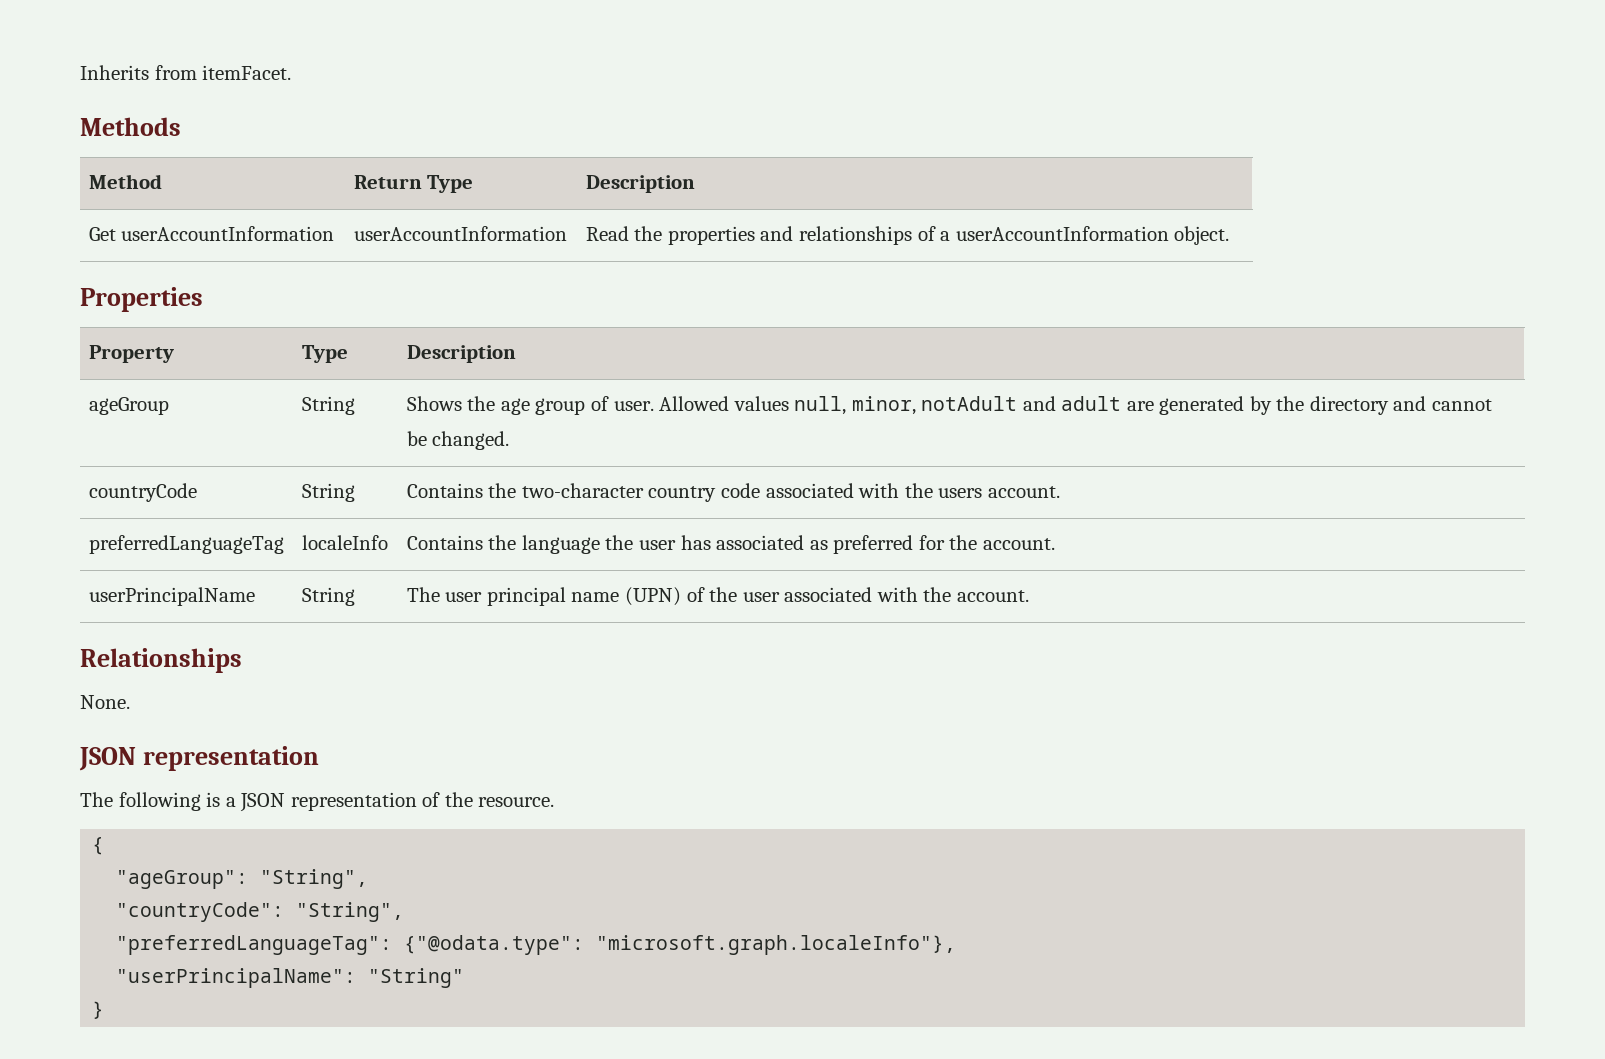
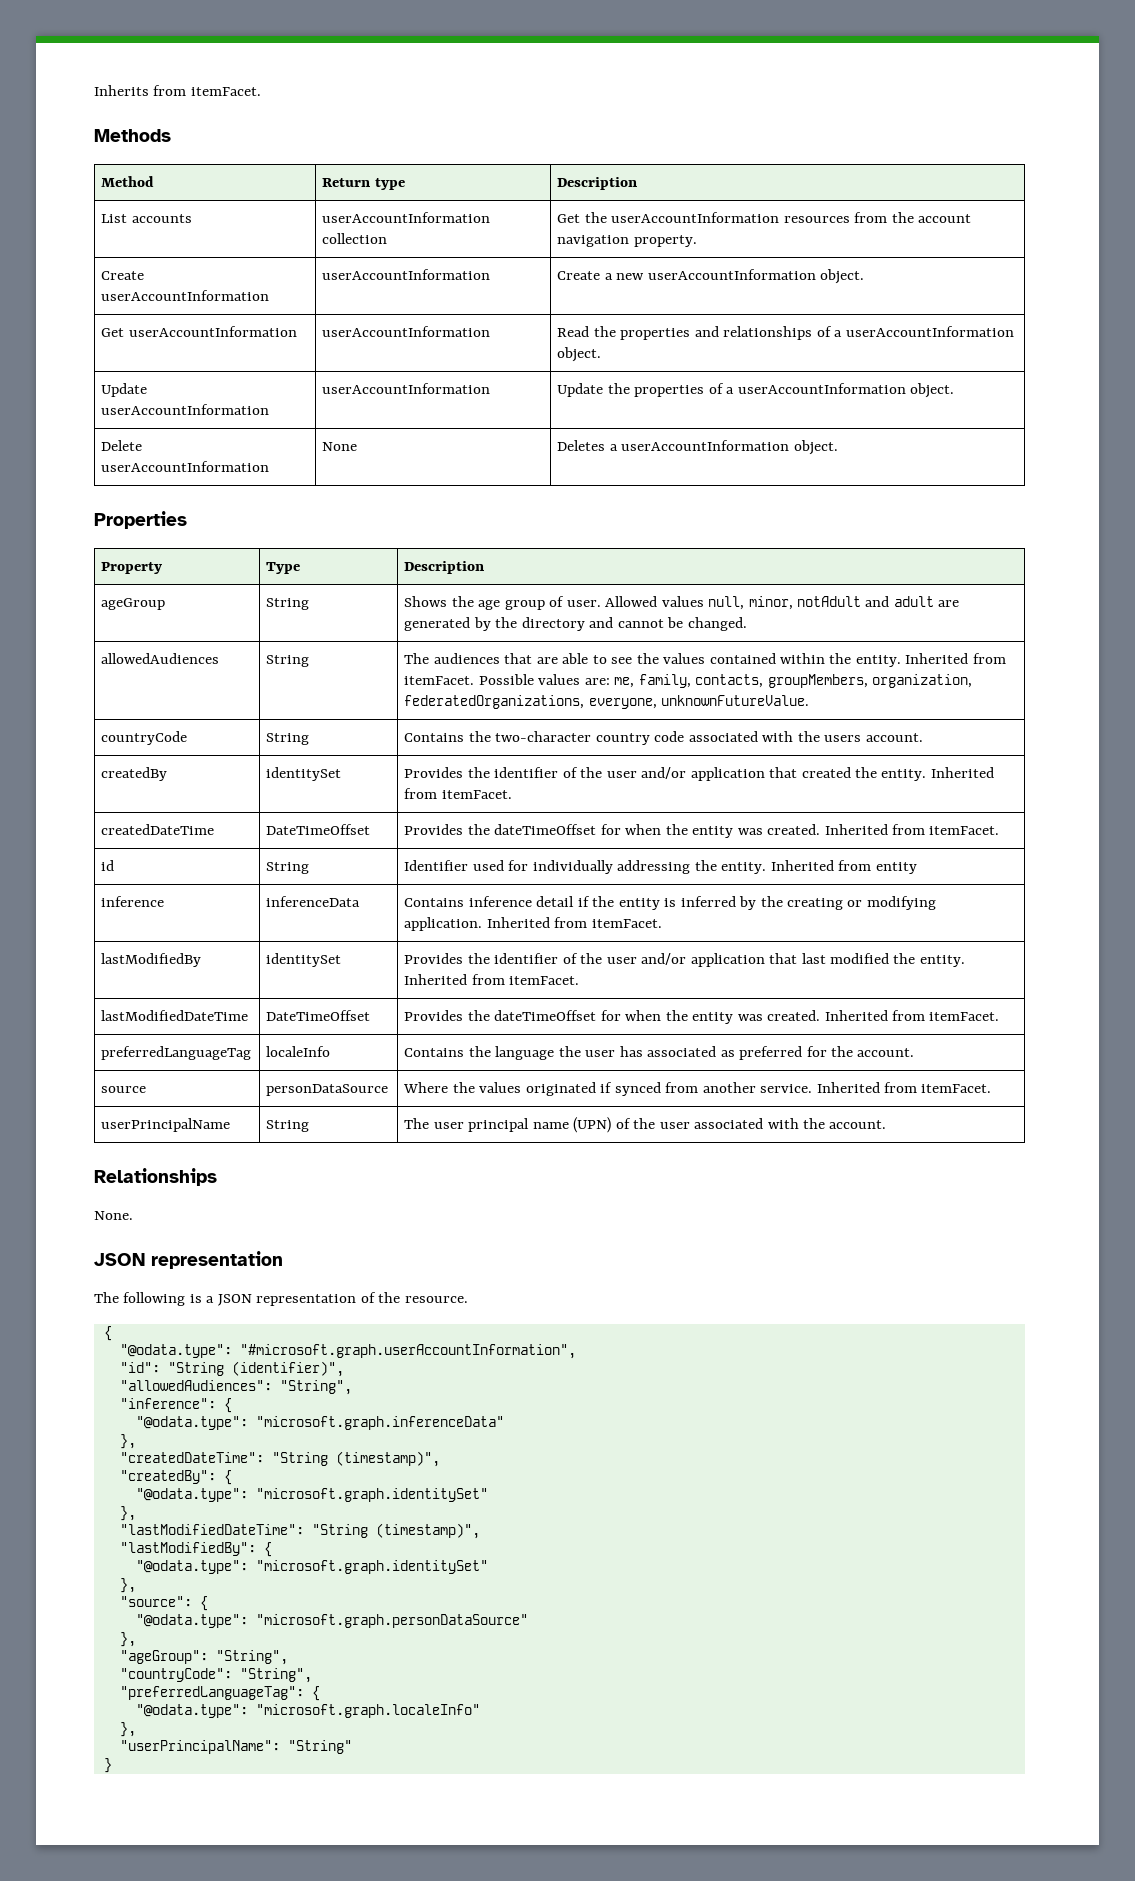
[427,175,474,193] [585,175,695,193] Type | Description -> [374,178,405,190] [557,177,638,190] [101,214,192,223] [322,212,491,223] [322,233,388,244] [557,212,972,223] [557,235,697,247] [101,271,145,280] [101,290,270,301] [322,269,491,280] [557,269,865,284] type | Description // List accounts | userAccountInformation collection | Get the userAccountInformation resources from the account navigation property. // Create userAccountInformation | userAccountInformation | Create a new userAccountInformation object.
(1230, 235) none -> [101,383,148,397] [101,404,270,415] [322,383,491,394] [557,383,955,398] [101,440,143,451] [101,461,270,472] [322,442,358,451] [557,440,838,455] // Update userAccountInformation | userAccountInformation | Update the properties of a userAccountInformation object. // Delete userAccountInformation | None | Deletes a userAccountInformation object.
(510, 440) none -> [101,653,220,664] [266,655,310,667] [404,653,1006,667] [404,674,973,688] [404,695,810,709] // allowedAudiences | String | The audiences that are able to see the values contained within the entity. Inherited from itemFacet. Possible values are: me, family, contacts, groupMembers, organization, federatedOrganizations, everyone, unknownFutureValue.
(1060, 492) none -> [101,767,168,781] [266,767,342,781] [404,767,994,781] [404,788,512,799] [101,824,215,835] [266,824,371,835] [404,824,1000,838] [101,860,115,871] [266,862,310,874] [404,860,917,874] [101,896,165,907] [266,896,361,907] [404,896,936,910] [404,917,662,931] [101,953,202,967] [266,953,342,967] [404,953,965,967] [404,974,580,985] [101,1010,249,1021] [266,1010,371,1021] [404,1010,1000,1024] // createdBy | identitySet | Provides the identifier of the user and/or application that created the entity. Inherited from itemFacet. // createdDateTime | DateTimeOffset | Provides the dateTimeOffset for when the entity was created. Inherited from itemFacet. // id | String | Identifier used for individually addressing the entity. Inherited from entity // inference | inferenceData | Contains inference detail if the entity is inferred by the creating or modifying application. Inherited from itemFacet. // lastModifiedBy | identitySet | Provides the identifier of the user and/or application that last modified the entity. Inherited from itemFacet. // lastModifiedDateTime | DateTimeOffset | Provides the dateTimeOffset for when the entity was created. Inherited from itemFacet.
(1055, 544) none -> [101,1086,147,1093] [266,1084,389,1096] [403,1082,992,1096] // source | personDataSource | Where the values originated if synced from another service. Inherited from itemFacet.
(105, 846) none -> [119,1344,576,1359] [119,1361,344,1377] [119,1380,352,1395] [119,1398,232,1413] [135,1416,504,1430] [119,1434,136,1449] [119,1451,440,1467] [119,1470,232,1485] [135,1488,488,1502] [119,1506,136,1521] [119,1523,480,1539] [119,1542,272,1557] [135,1560,488,1574] [119,1578,136,1593] [119,1596,208,1611] [135,1614,528,1628] [119,1632,136,1647] // "@odata.type": "#microsoft.graph.userAccountInformation", // "id": "String (identifier)", // "allowedAudiences": "String", // "inference": { // "@odata.type": "microsoft.graph.inferenceData" // }, // "createdDateTime": "String (timestamp)", // "createdBy": { // "@odata.type": "microsoft.graph.identitySet" // }, // "lastModifiedDateTime": "String (timestamp)", // "lastModifiedBy": { // "@odata.type": "microsoft.graph.identitySet" // }, // "source": { // "@odata.type": "microsoft.graph.personDataSource" // },
[404,935,957,955] {"@odata.type": "microsoft.graph.localeInfo"}, -> [311,1686,320,1701] [135,1704,480,1718] [119,1722,136,1737] { // "@odata.type": "microsoft.graph.localeInfo" // },

